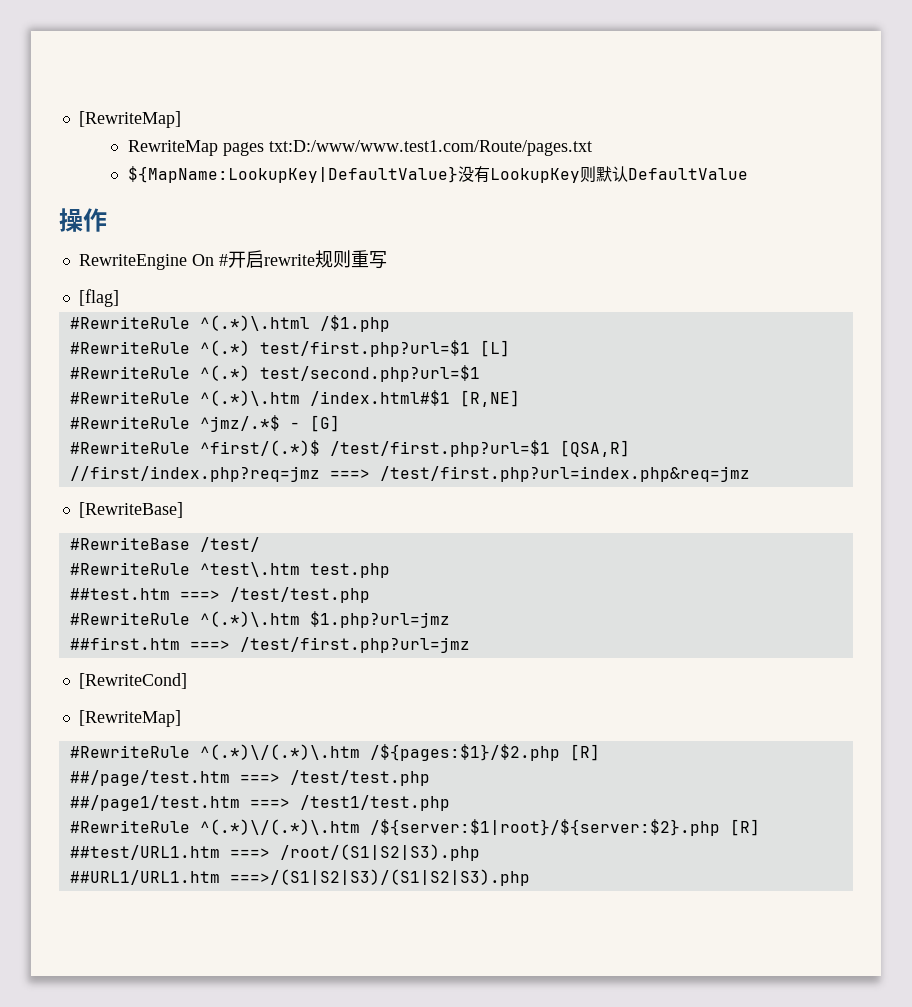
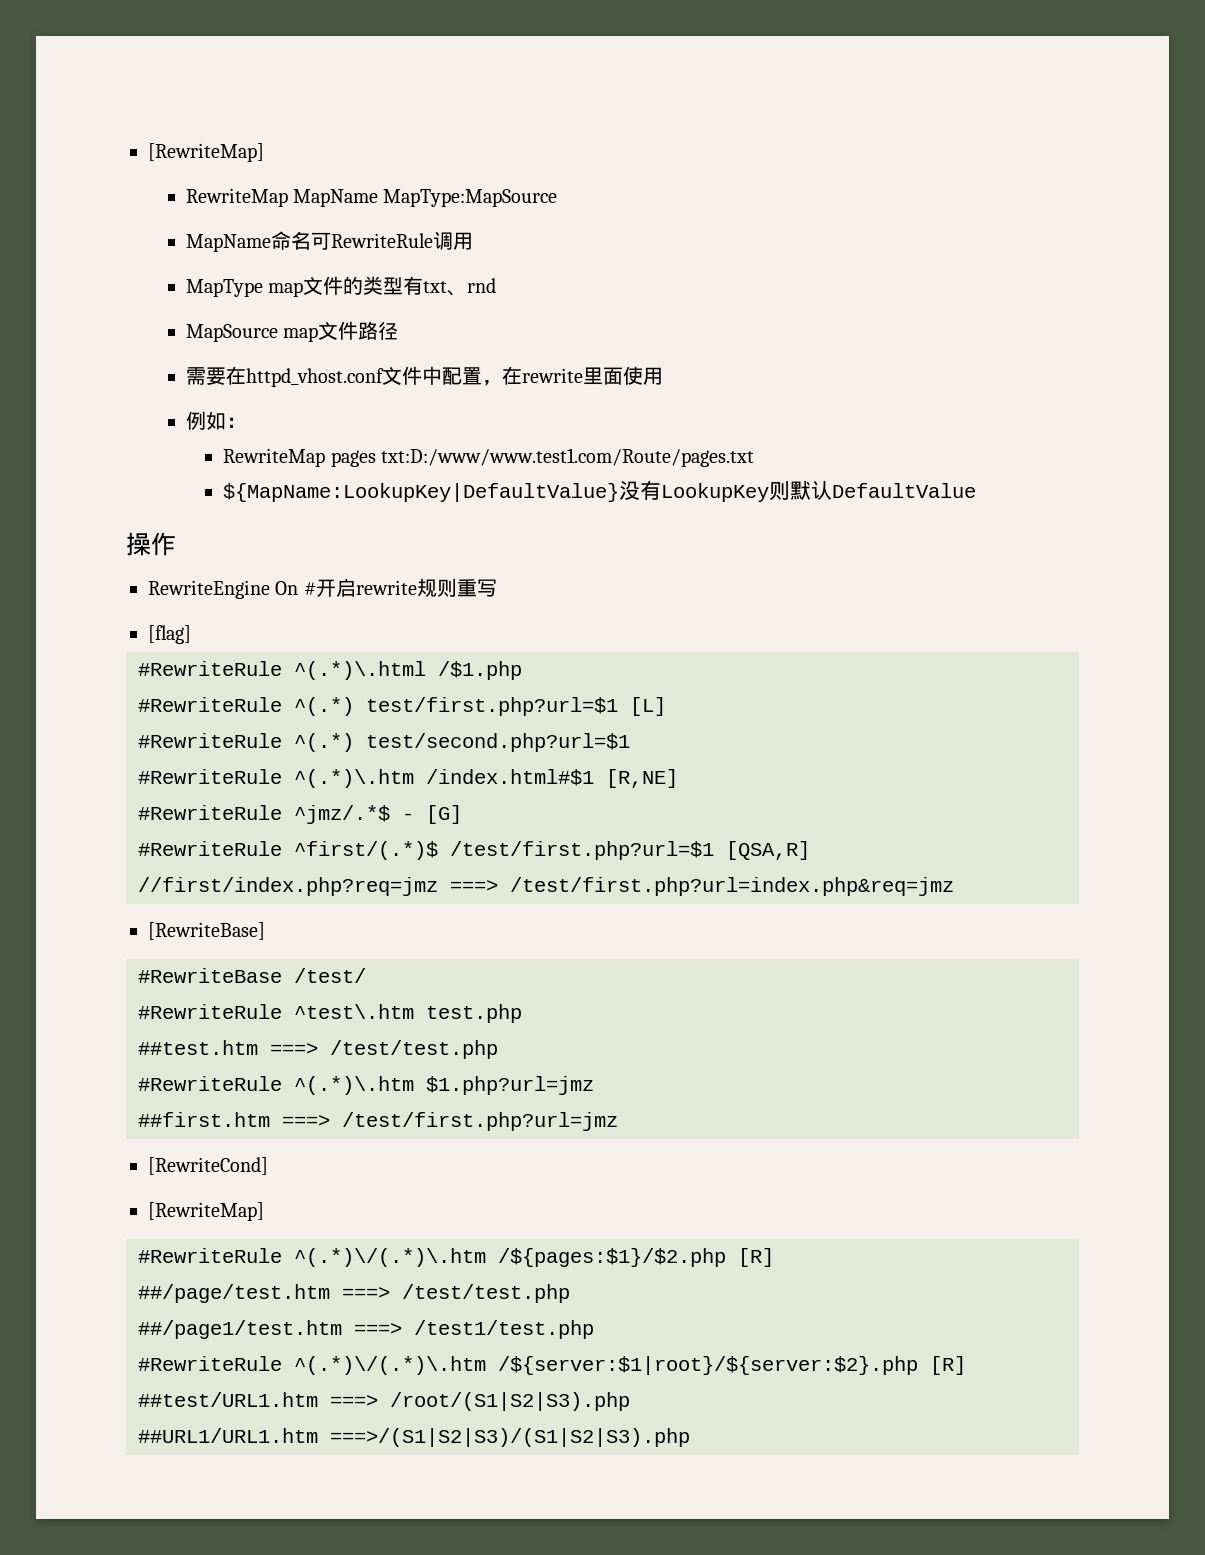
[78,111,181,128] [RewriteMap] -> [148,143,264,162] [185,188,558,207] [185,231,473,252] [185,276,496,297] [185,321,398,342] [185,366,663,387] [185,411,246,430] [RewriteMap] // RewriteMap MapName MapType:MapSource // MapName命名可RewriteRule调用 // MapType map文件的类型有txt、rnd // MapSource map文件路径 // 需要在httpd_vhost.conf文件中配置，在rewrite里面使用 // 例如：

